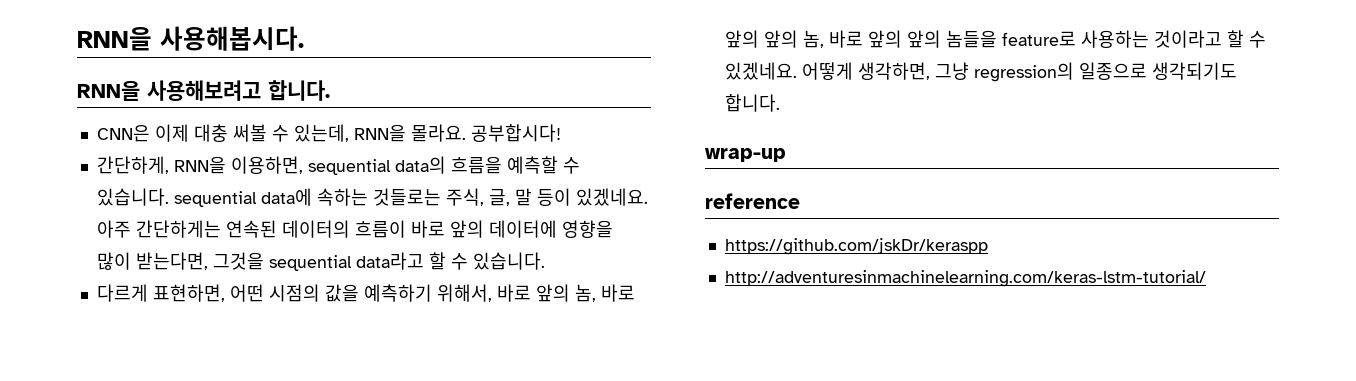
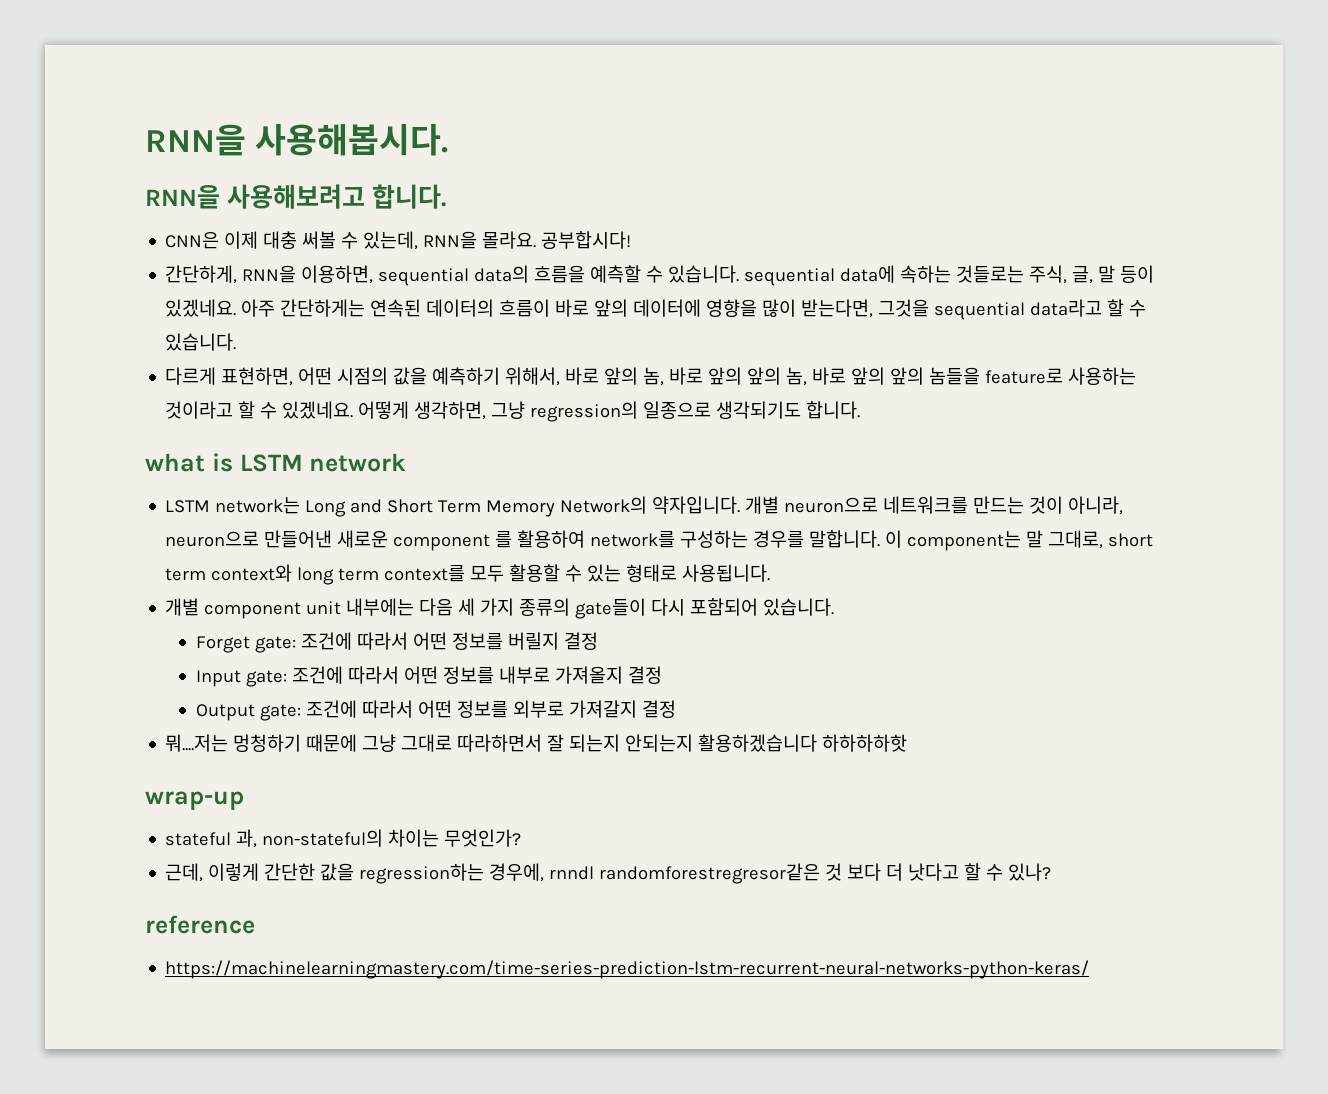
[705,148,786,162] wrap-up -> [145,453,407,472] [165,496,1124,517] [165,530,1154,551] [165,564,771,585] [165,598,835,619] [195,632,598,653] [195,666,662,687] [195,700,676,721] [165,734,908,752] [145,791,244,810] [165,829,522,848] [165,863,1052,884] what is LSTM network // LSTM network는 Long and Short Term Memory Network의 약자입니다. 개별 neuron으로 네트워크를 만드는 것이 아니라, neuron으로 만들어낸 새로운 component 를 활용하여 network를 구성하는 경우를 말합니다. 이 component는 말 그대로, short term context와 long term context를 모두 활용할 수 있는 형태로 사용됩니다. // 개별 component unit 내부에는 다음 세 가지 종류의 gate들이 다시 포함되어 있습니다. // Forget gate: 조건에 따라서 어떤 정보를 버릴지 결정 // Input gate: 조건에 따라서 어떤 정보를 내부로 가져올지 결정 // Output gate: 조건에 따라서 어떤 정보를 외부로 가져갈지 결정 // 뭐....저는 멍청하기 때문에 그냥 그대로 따라하면서 잘 되는지 안되는지 활용하겠습니다 하하하하핫 // wrap-up // stateful 과, non-stateful의 차이는 무엇인가? // 근데, 이렇게 간단한 값을 regression하는 경우에, rnndl randomforestregresor같은 것 보다 더 낫다고 할 수 있나?
[724,238,988,255] [724,270,1206,287] https://github.com/jskDr/keraspp // http://adventuresinmachinelearning.com/keras-lstm-tutorial/ -> [165,960,1090,979] https://machinelearningmastery.com/time-series-prediction-lstm-recurrent-neural-networks-python-keras/

